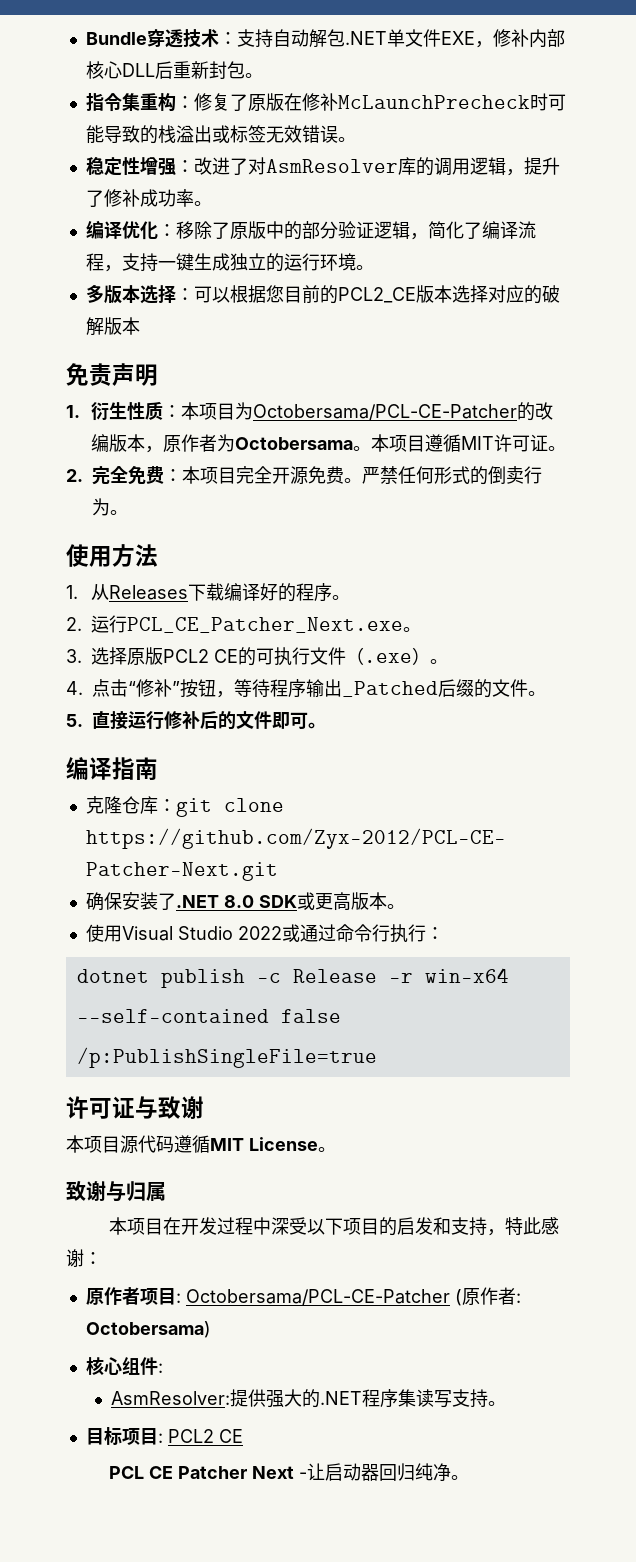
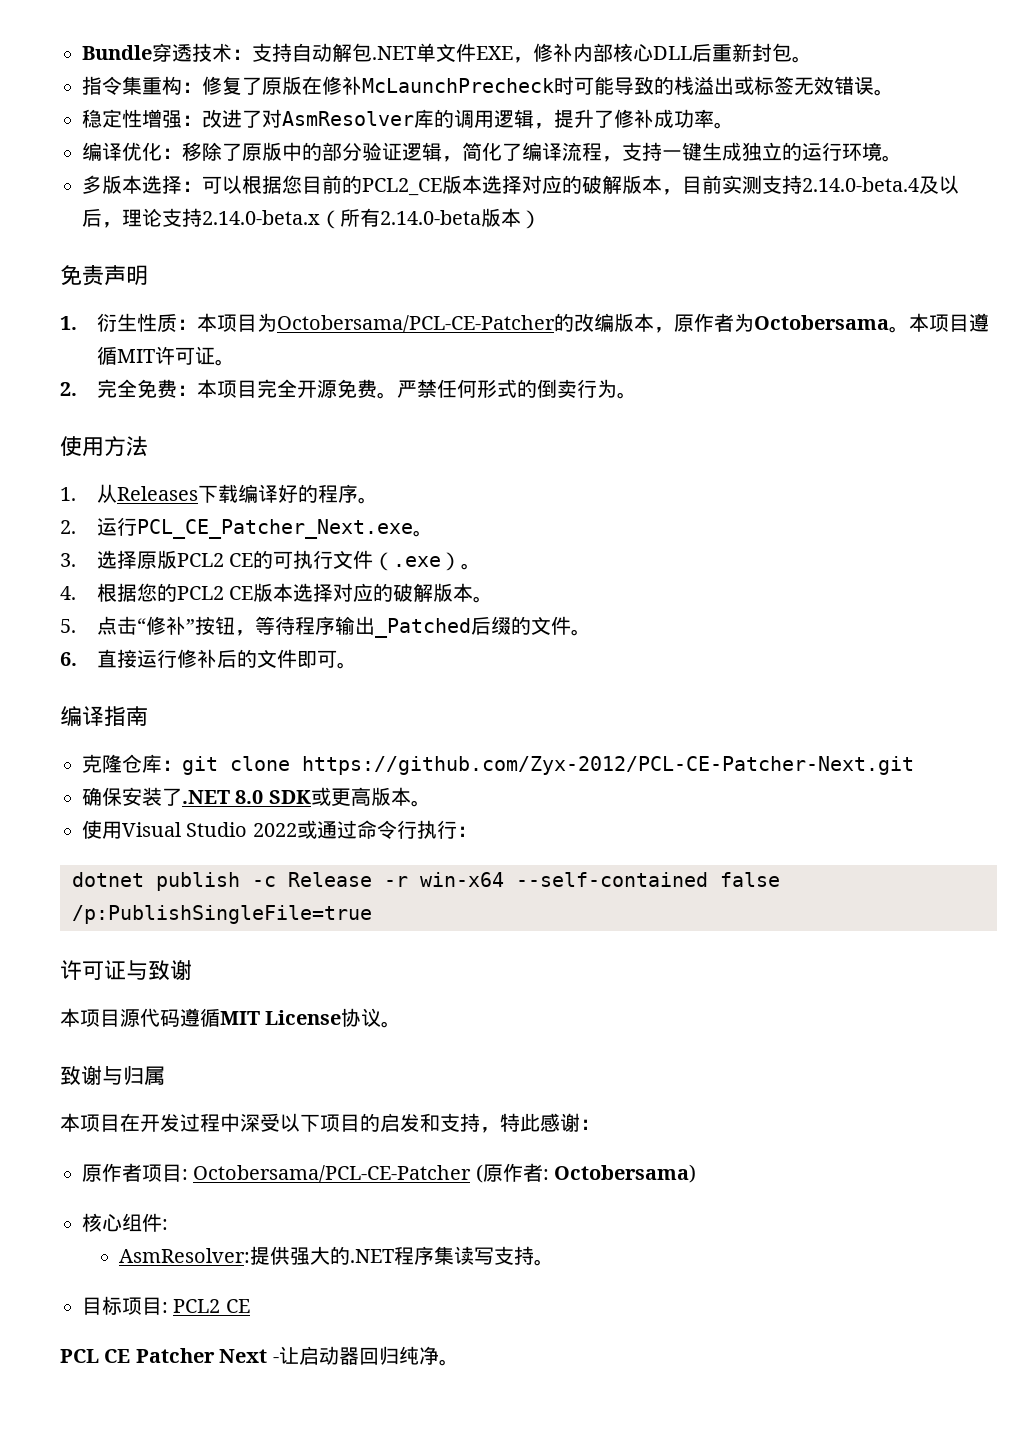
(140, 326) none -> [662,175,959,195] [82,208,541,229] ，目前实测支持2.14.0-beta.4及以后，理论支持2.14.0-beta.x（所有2.14.0-beta版本）
(83, 688) none -> [96,583,494,603] [60,619,76,633] 根据您的PCL2 CE版本选择对应的破解版本。 // 5.
[66,714,83,727] 5. -> [60,652,77,666] 6.
(318, 1144) none -> [341,1008,382,1027] 协议

